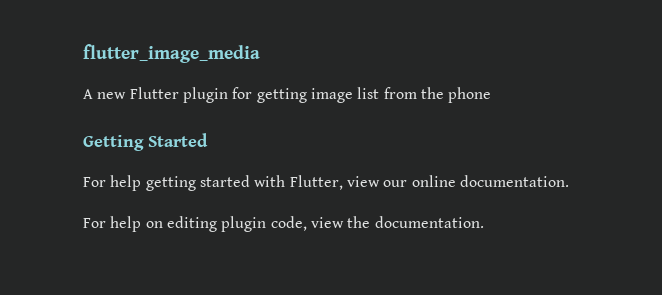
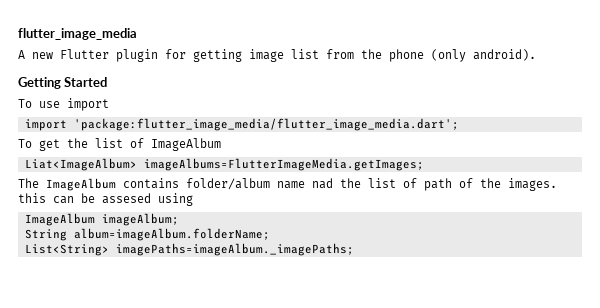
(492, 95) none -> [431,49,536,62] (only android).
[83,175,569,191] [83,216,484,232] For help getting started with Flutter, view our online documentation. // For help on editing plugin code, view the documentation. -> [18,98,109,111] [24,118,459,131] [18,138,221,151] [24,158,424,171] [18,178,557,191] [18,193,193,206] [24,213,179,226] [24,228,270,241] [24,243,354,256] To use import // import 'package:flutter_image_media/flutter_image_media.dart'; // To get the list of ImageAlbum // Liat<ImageAlbum> imageAlbums=FlutterImageMedia.getImages; // The ImageAlbum contains folder/album name nad the list of path of the images. this can be assesed using // ImageAlbum imageAlbum; // String album=imageAlbum.folderName; // List<String> imagePaths=imageAlbum._imagePaths;

